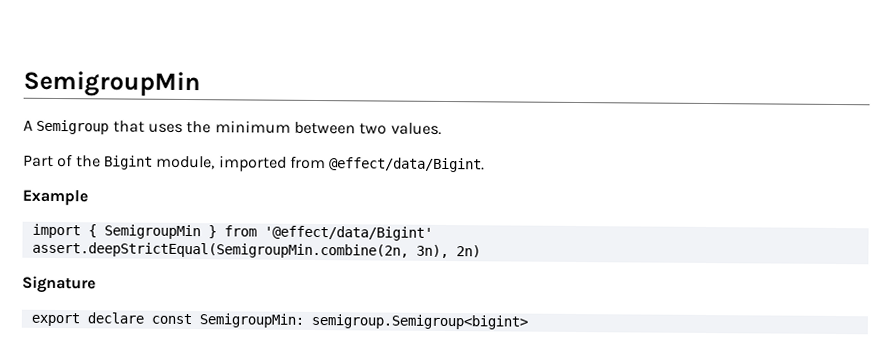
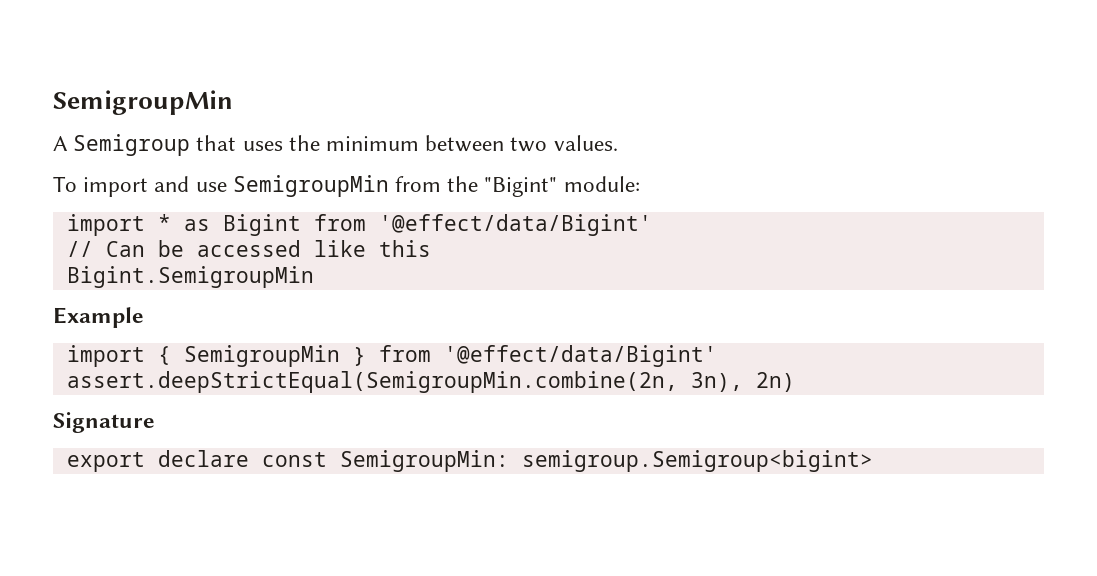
[23,154,486,173] Part of the Bigint module, imported from @effect/data/Bigint. -> [53,175,640,197] [66,214,652,236] [66,240,431,257] [66,266,314,288] To import and use SemigroupMin from the "Bigint" module: // import * as Bigint from '@effect/data/Bigint' // // Can be accessed like this // Bigint.SemigroupMin

